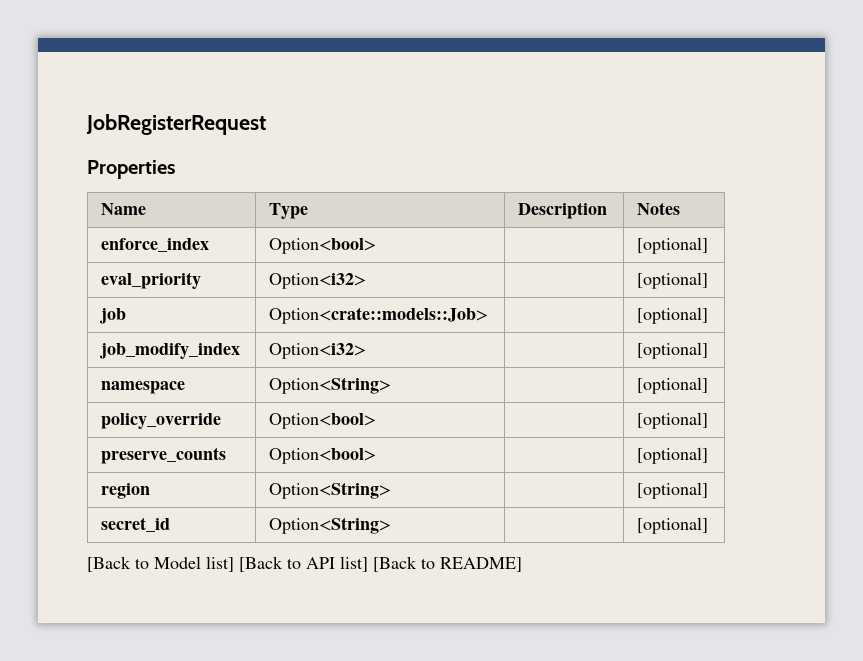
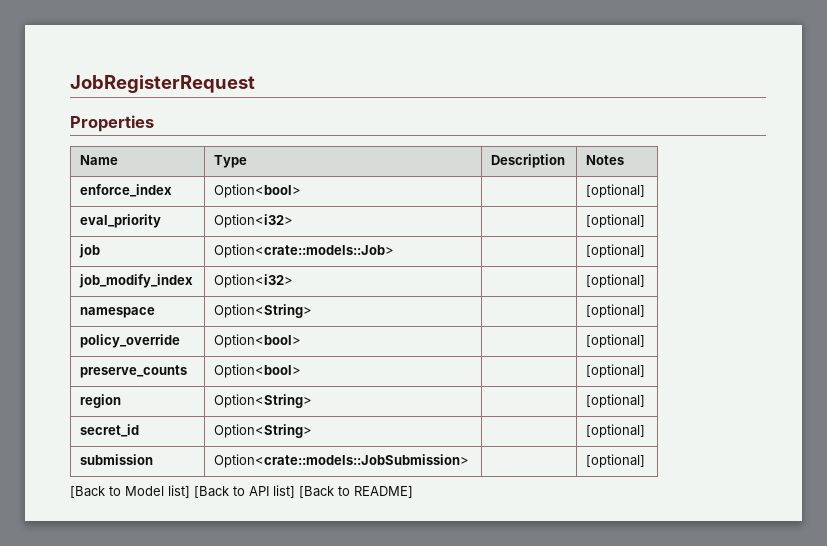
(709, 525) none -> [80,454,154,465] [214,454,470,468] [586,454,646,468] // submission | Option<crate::models::JobSubmission> | | [optional]

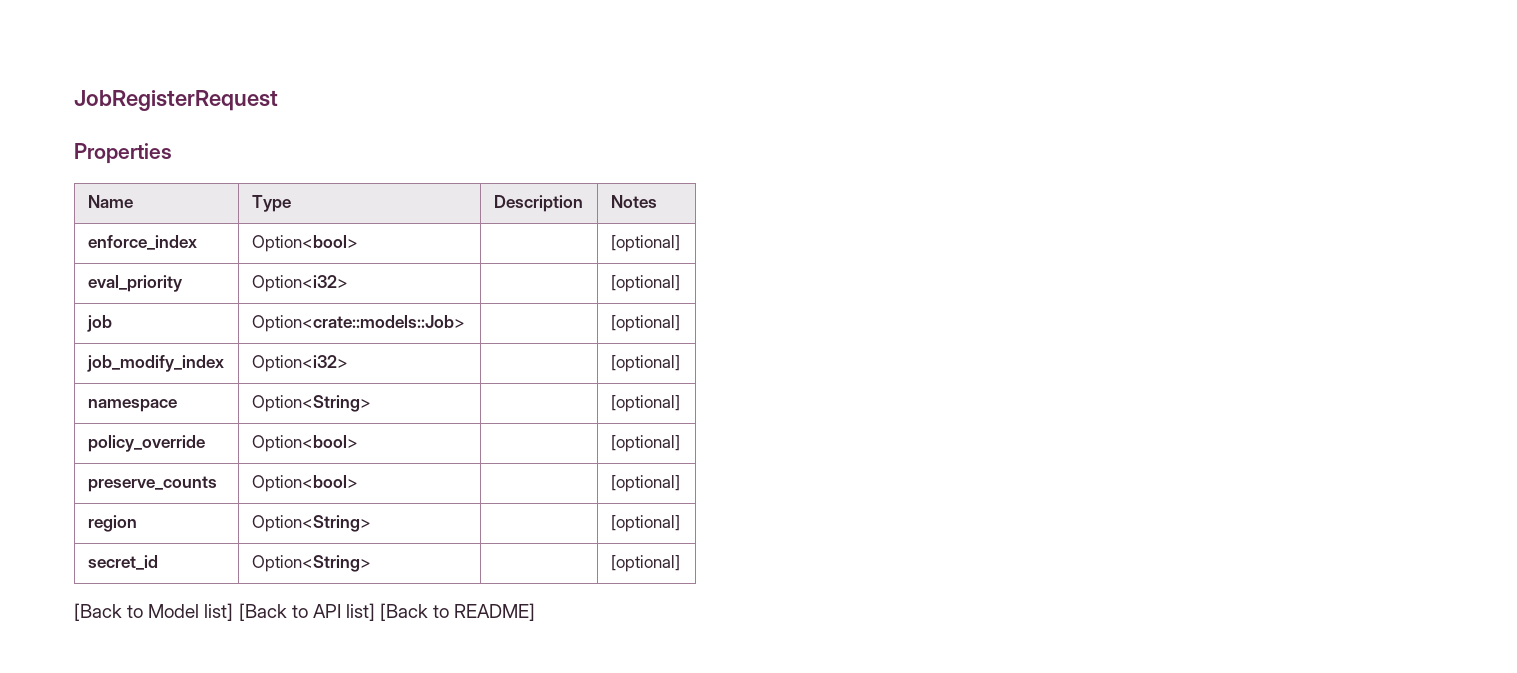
[80,454,154,465] [214,454,470,468] [586,454,646,468] // submission | Option<crate::models::JobSubmission> | | [optional] -> (680, 563) none

